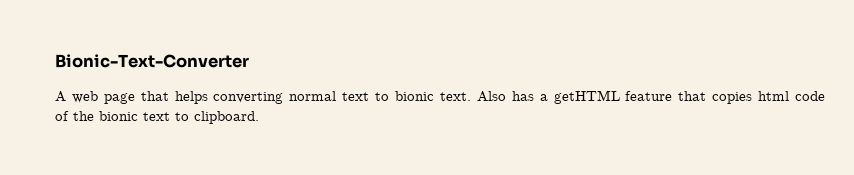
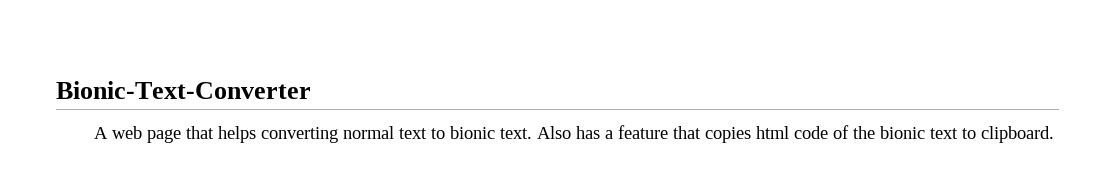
[553,90,620,104] getHTML -> (614, 134) none

